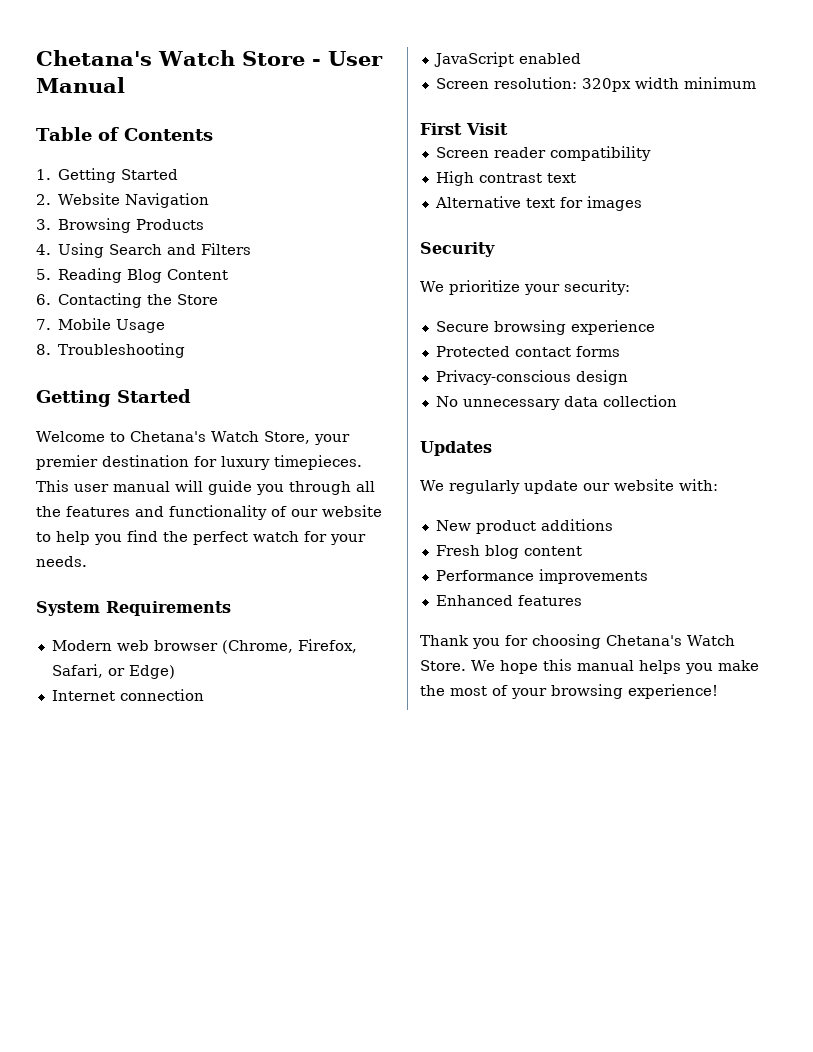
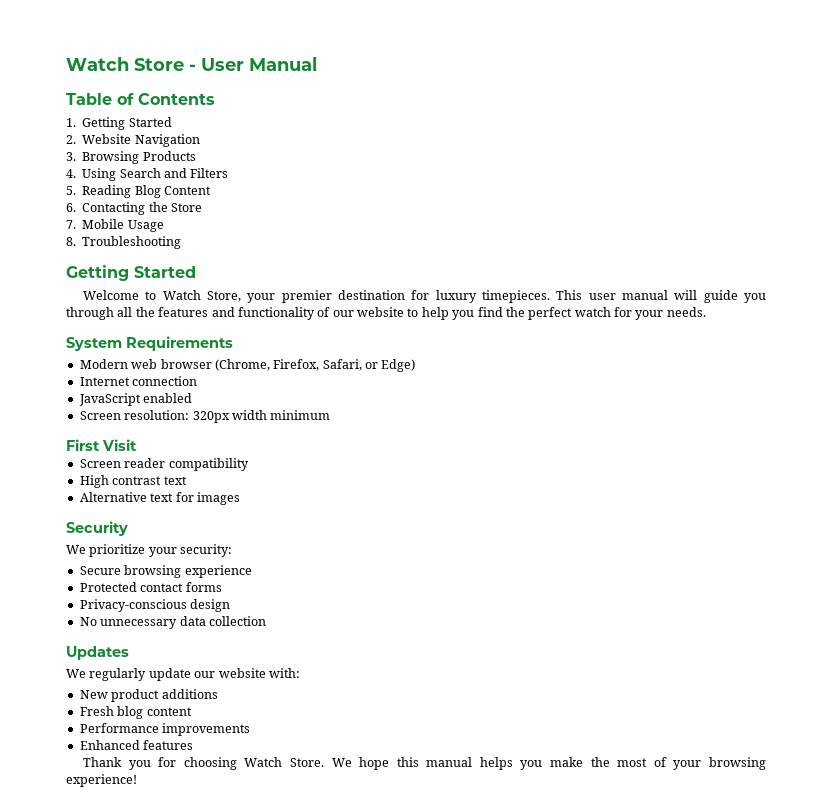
[36,50,152,66] Chetana's -> (66, 64) none
[129,431,206,442] Chetana's -> (157, 295) none
[606,635,682,646] Chetana's -> (237, 763) none

